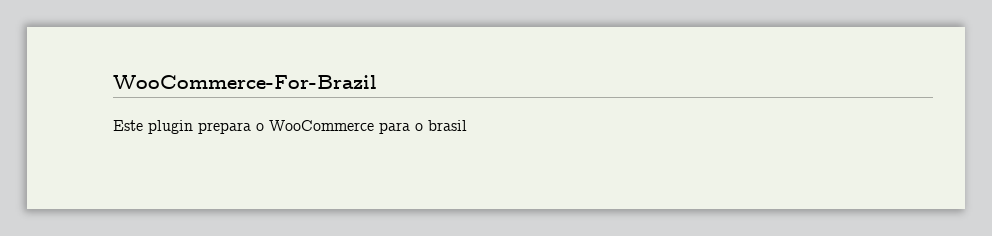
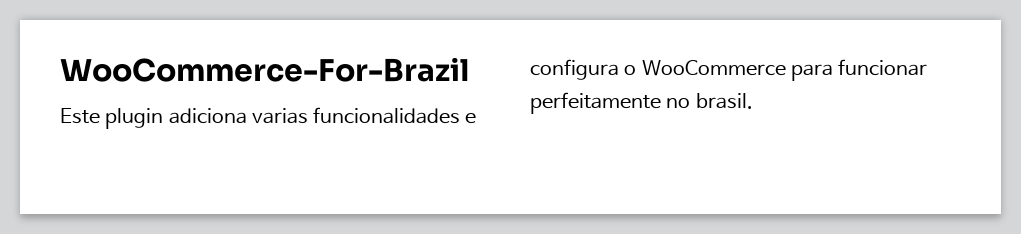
[198,120,467,134] prepara o WooCommerce para o brasil -> [168,107,477,124] [530,59,928,81] [530,92,753,114] adiciona varias funcionalidades e configura o WooCommerce para funcionar perfeitamente no brasil.

